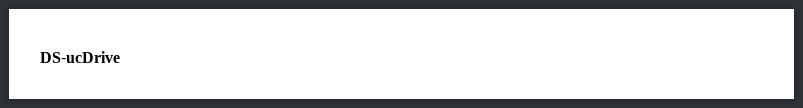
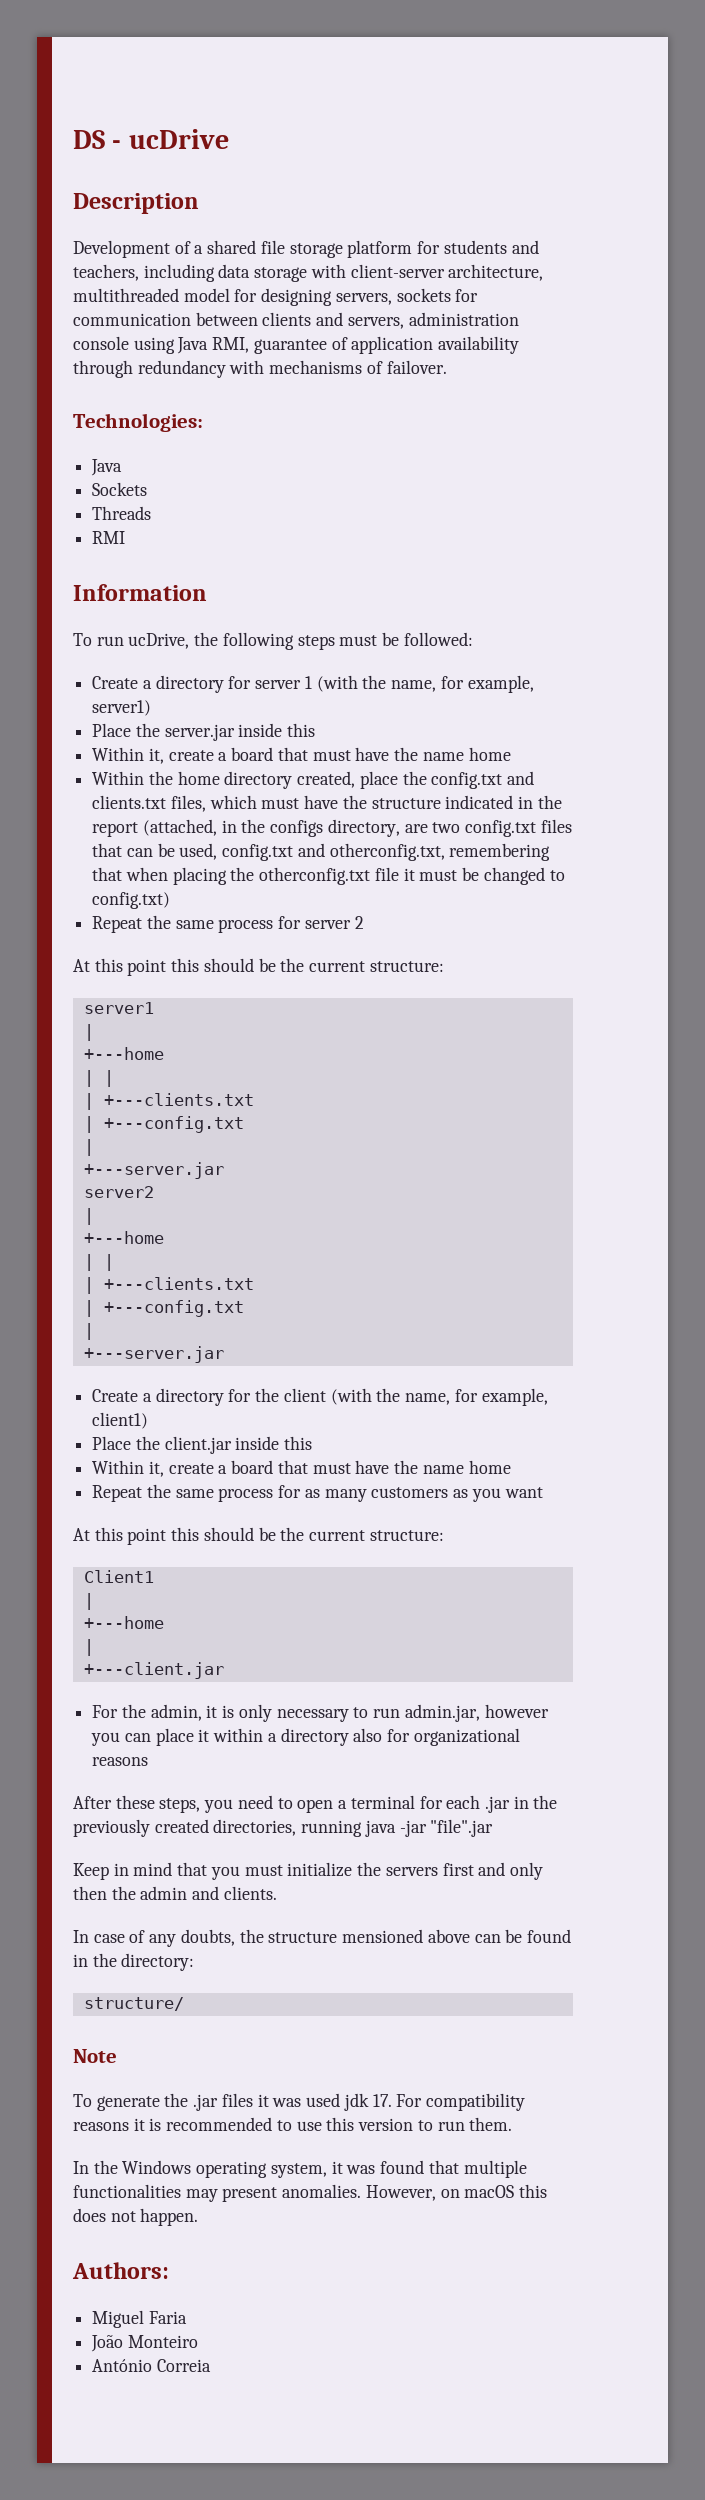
[40,51,120,63] DS-ucDrive -> [73,129,229,149] [73,193,199,214] [73,240,539,258] [73,264,544,282] [73,288,479,306] [73,312,519,329] [73,336,520,354] [73,360,447,378] [73,413,203,432] [91,459,123,476] [92,482,148,496] [92,506,152,520] [92,531,126,544] [73,584,207,601] [73,632,473,650] [92,675,534,693] [92,700,152,716] [92,723,316,741] [92,747,511,764] [92,771,535,789] [92,795,562,812] [92,819,572,837] [92,843,551,861] [92,867,565,885] [92,892,171,909] [92,915,364,933] [73,958,444,976] [83,1002,154,1014] [83,1024,94,1041] [83,1047,164,1060] [83,1070,114,1087] [83,1093,254,1110] [83,1116,244,1133] [83,1139,94,1156] [83,1162,224,1179] [83,1186,154,1198] [83,1208,94,1225] [83,1231,164,1244] [83,1254,114,1271] [83,1277,254,1294] [83,1300,244,1317] [83,1323,94,1340] [83,1346,224,1363] [92,1388,548,1406] [92,1412,149,1429] [92,1436,313,1454] [92,1460,511,1477] [92,1484,543,1502] [73,1527,444,1545] [83,1570,154,1583] [83,1593,94,1610] [83,1616,164,1629] [83,1639,94,1656] [83,1662,224,1679] [92,1704,549,1722] [91,1728,520,1746] [92,1757,149,1766] [73,1795,558,1813] [73,1819,494,1837] [73,1862,543,1880] [73,1886,277,1900] [73,1929,571,1947] [73,1953,195,1971] [83,1997,184,2011] [73,2049,117,2063] [73,2093,525,2111] [73,2117,513,2131] [73,2160,527,2178] [73,2184,548,2202] [73,2208,199,2226] [72,2262,169,2279] [92,2310,187,2328] [91,2335,198,2352] [92,2359,211,2372] DS - ucDrive // Description // Development of a shared file storage platform for students and teachers, including data storage with client-server architecture, multithreaded model for designing servers, sockets for communication between clients and servers, administration console using Java RMI, guarantee of application availability through redundancy with mechanisms of failover. // Technologies: // Java // Sockets // Threads // RMI // Information // To run ucDrive, the following steps must be followed: // Create a directory for server 1 (with the name, for example, server1) // Place the server.jar inside this // Within it, create a board that must have the name home // Within the home directory created, place the config.txt and clients.txt files, which must have the structure indicated in the report (attached, in the configs directory, are two config.txt files that can be used, config.txt and otherconfig.txt, remembering that when placing the otherconfig.txt file it must be changed to config.txt) // Repeat the same process for server 2 // At this point this should be the current structure: // server1 // | // +---home // | | // | +---clients.txt // | +---config.txt // | // +---server.jar // server2 // | // +---home // | | // | +---clients.txt // | +---config.txt // | // +---server.jar // Create a directory for the client (with the name, for example, client1) // Place the client.jar inside this // Within it, create a board that must have the name home // Repeat the same process for as many customers as you want // At this point this should be the current structure: // Client1 // | // +---home // | // +---client.jar // For the admin, it is only necessary to run admin.jar, however you can place it within a directory also for organizational reasons // After these steps, you need to open a terminal for each .jar in the previously created directories, running java -jar "file".jar // Keep in mind that you must initialize the servers first and only then the admin and clients. // In case of any doubts, the structure mensioned above can be found in the directory: // structure/ // Note // To generate the .jar files it was used jdk 17. For compatibility reasons it is recommended to use this version to run them. // In the Windows operating system, it was found that multiple functionalities may present anomalies. However, on macOS this does not happen. // Authors: // Miguel Faria // João Monteiro // António Correia

